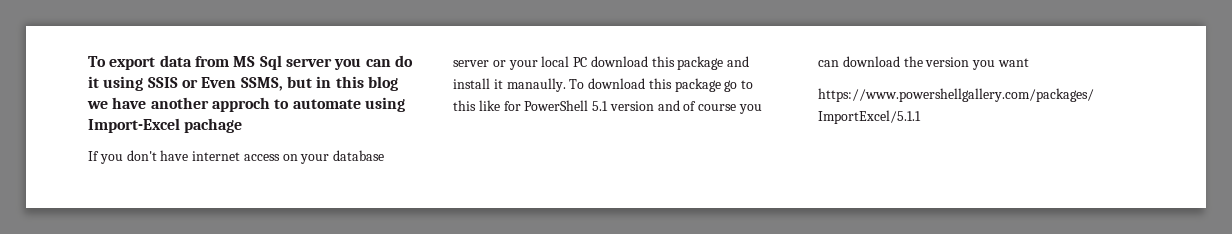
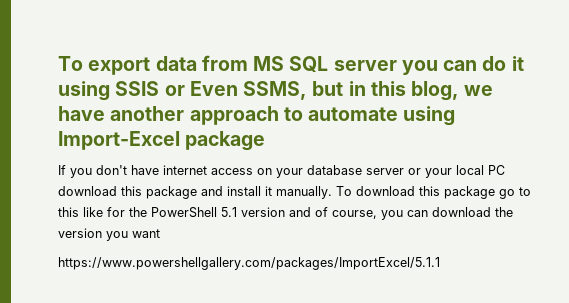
[259,55,282,70] Sql -> [289,56,329,72] SQL
[367,76,398,91] blog -> [411,81,460,101] blog,
[211,97,270,112] approch -> [189,106,279,125] approach
[184,118,243,133] pachage -> [185,131,266,151] package
[506,78,566,92] manaully. -> [276,186,332,199] manually.
(521, 106) none -> [129,207,147,217] the
[698,104,737,111] course -> [332,210,377,219] course,

